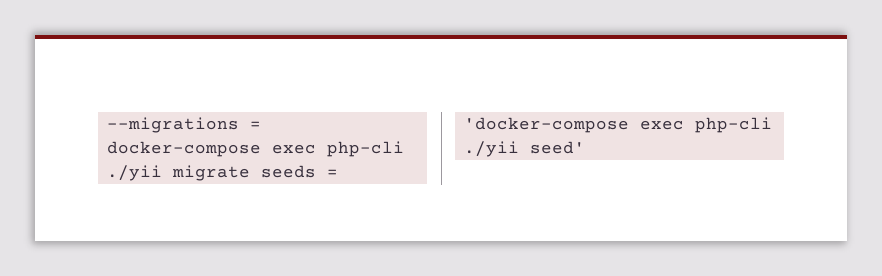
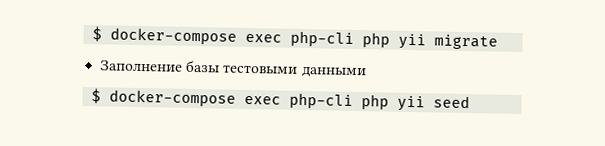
[107,117,262,133] [107,141,405,157] [107,165,163,181] --migrations = docker-compose exec php-cli ./yii -> [92,26,427,50] $ docker-compose exec php-cli php yii
[261,165,339,178] [464,117,773,133] [464,141,586,157] seeds = 'docker-compose exec php-cli ./yii seed' -> [100,59,367,79] [91,88,471,112] // Заполнение базы тестовыми данными // $ docker-compose exec php-cli php yii seed

